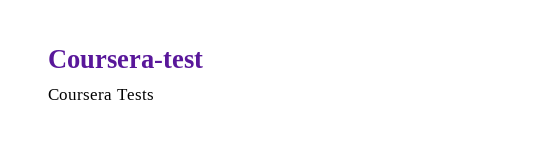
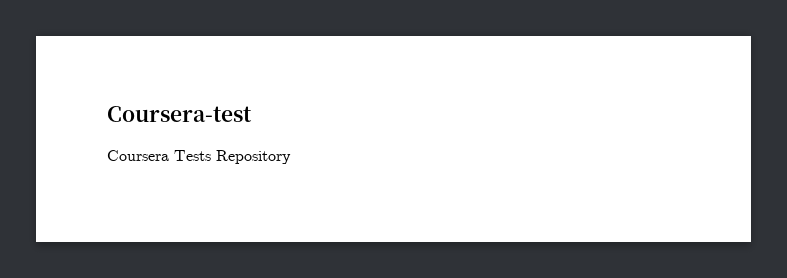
(154, 94) none -> [216,150,291,164] Repository

